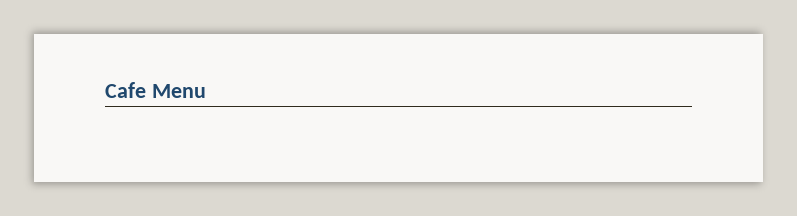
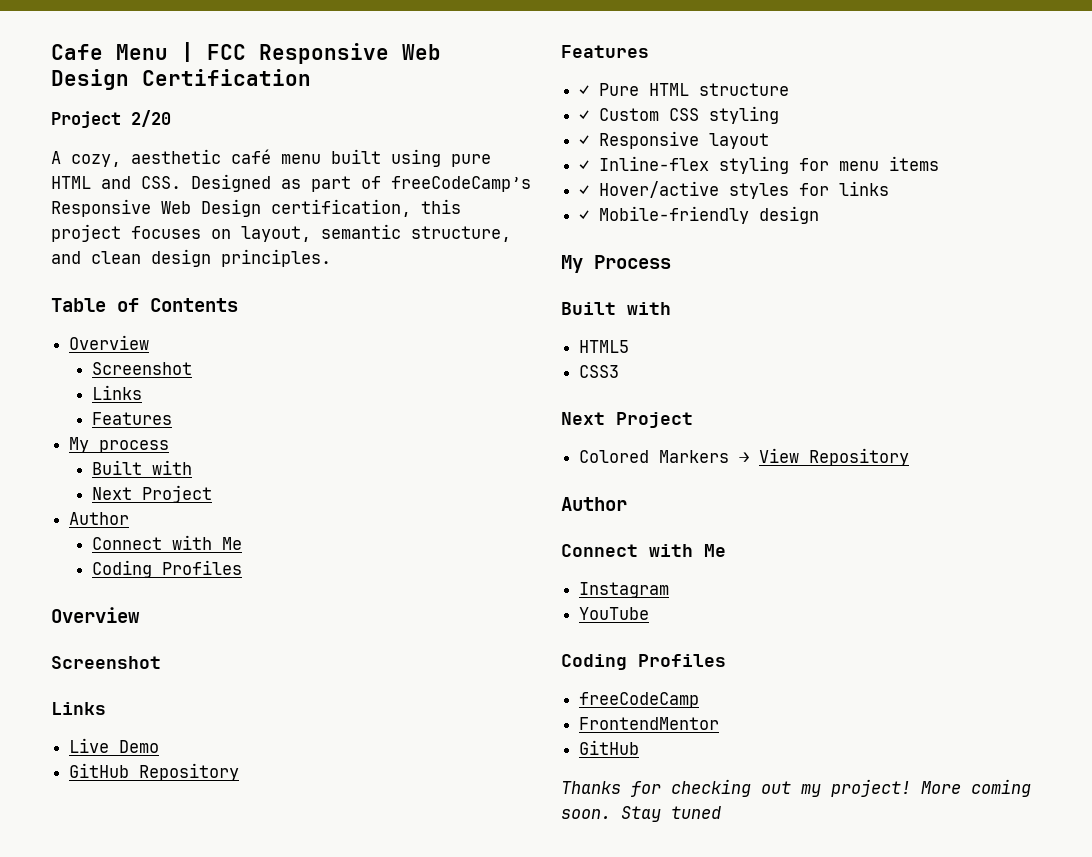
(206, 91) none -> [181,42,441,64] [51,69,311,90] [51,110,171,128] [51,149,491,167] [51,174,531,192] [51,199,461,217] [51,224,511,242] [51,249,331,267] [51,298,238,312] [69,335,150,350] [91,362,192,375] [91,385,142,400] [91,412,172,425] [69,437,170,453] [91,460,192,475] [91,485,212,503] [69,512,130,525] [91,535,242,550] [91,560,242,578] [51,607,140,623] [51,656,161,669] [51,702,106,715] [69,738,160,753] [69,763,240,781] [561,45,649,58] [579,83,790,96] [579,106,780,124] [579,131,770,149] [579,156,940,174] [579,181,890,199] [579,206,820,224] [561,255,671,273] [561,302,671,315] [579,340,630,353] [579,365,620,378] [561,412,693,428] [579,448,910,466] [561,497,627,511] [561,544,726,557] [579,582,670,598] [579,607,650,620] [561,654,726,670] [579,692,700,708] [579,717,720,730] [579,740,640,755] [561,779,1031,797] [561,806,721,822] | FCC Responsive Web Design Certification // Project 2/20 // A cozy, aesthetic café menu built using pure HTML and CSS. Designed as part of freeCodeCamp’s Responsive Web Design certification, this project focuses on layout, semantic structure, and clean design principles. // Table of Contents // Overview // Screenshot // Links // Features // My process // Built with // Next Project // Author // Connect with Me // Coding Profiles // Overview // Screenshot // Links // Live Demo // GitHub Repository // Features // ✓ Pure HTML structure // ✓ Custom CSS styling // ✓ Responsive layout // ✓ Inline-flex styling for menu items // ✓ Hover/active styles for links // ✓ Mobile-friendly design // My Process // Built with // HTML5 // CSS3 // Next Project // Colored Markers → View Repository // Author // Connect with Me // Instagram // YouTube // Coding Profiles // freeCodeCamp // FrontendMentor // GitHub // Thanks for checking out my project! More coming soon. Stay tuned

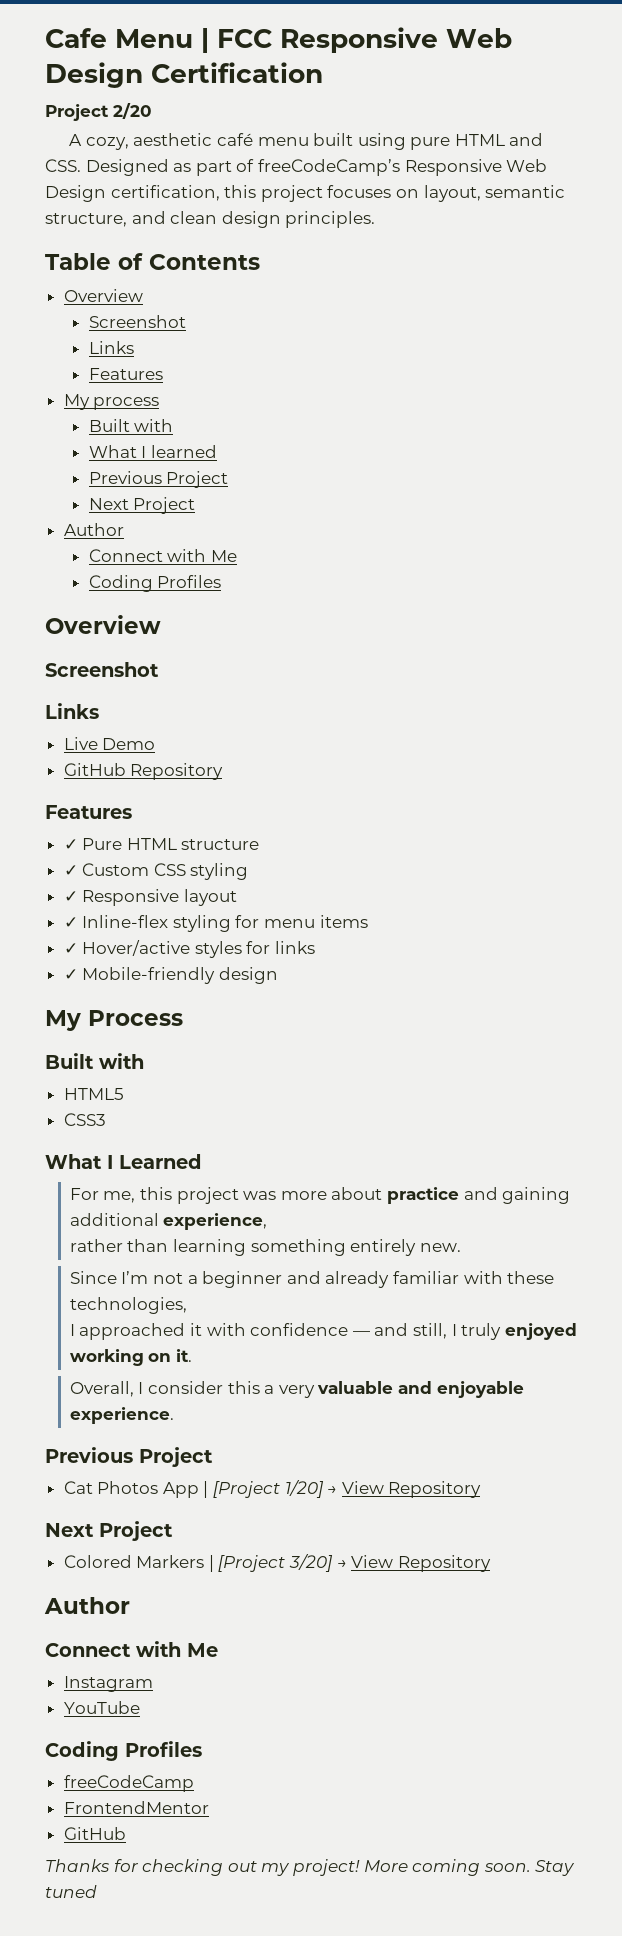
(192, 467) none -> [88,445,217,458] [88,471,229,488] // What I learned // Previous Project
(620, 371) none -> [45,1154,202,1169] [69,1187,571,1204] [69,1213,268,1230] [69,1239,461,1256] [69,1271,555,1288] [69,1297,187,1314] [69,1323,577,1340] [69,1349,193,1366] [69,1381,524,1398] [69,1407,174,1424] [45,1447,213,1467] [63,1480,482,1498] // What I Learned // For me, this project was more about practice and gaining additional experience, // rather than learning something entirely new. // Since I’m not a beginner and already familiar with these technologies, // I approached it with confidence — and still, I truly enjoyed working on it. // Overall, I consider this a very valuable and enjoyable experience. // Previous Project // Cat Photos App | [Project 1/20] → View Repository
(730, 456) none -> [208,1554,334,1572] | [Project 3/20]

